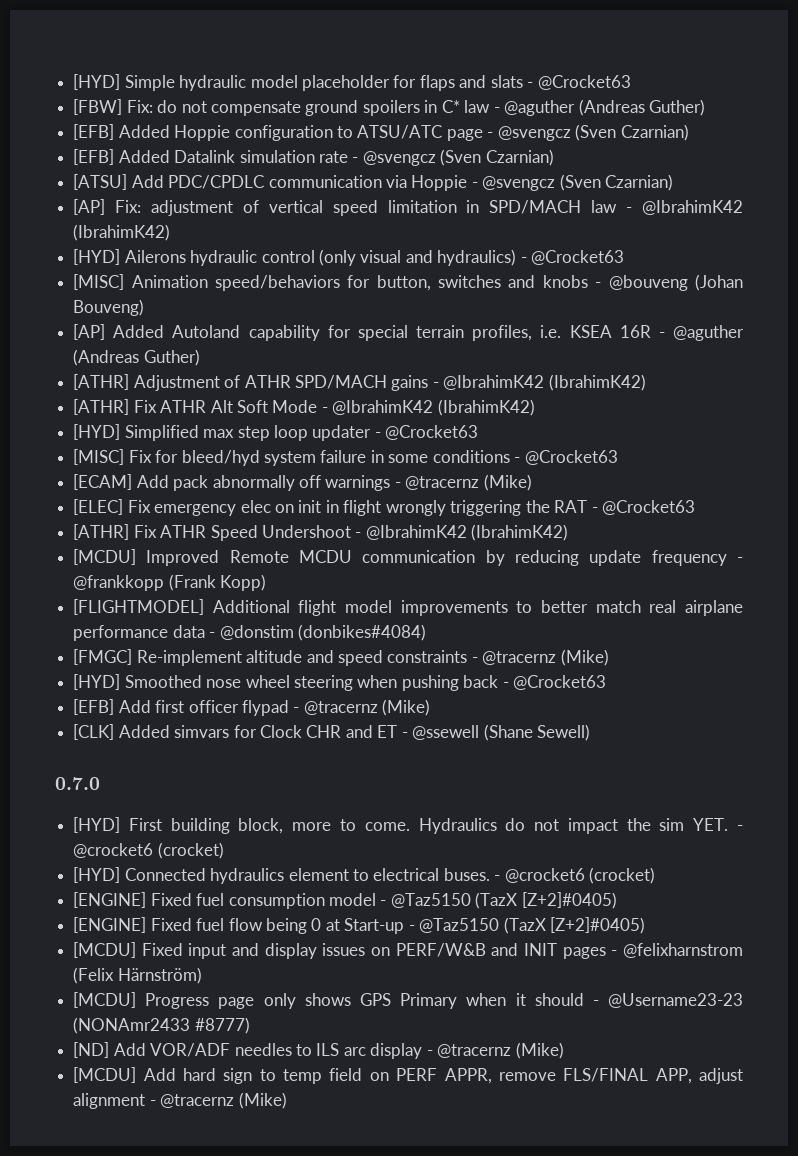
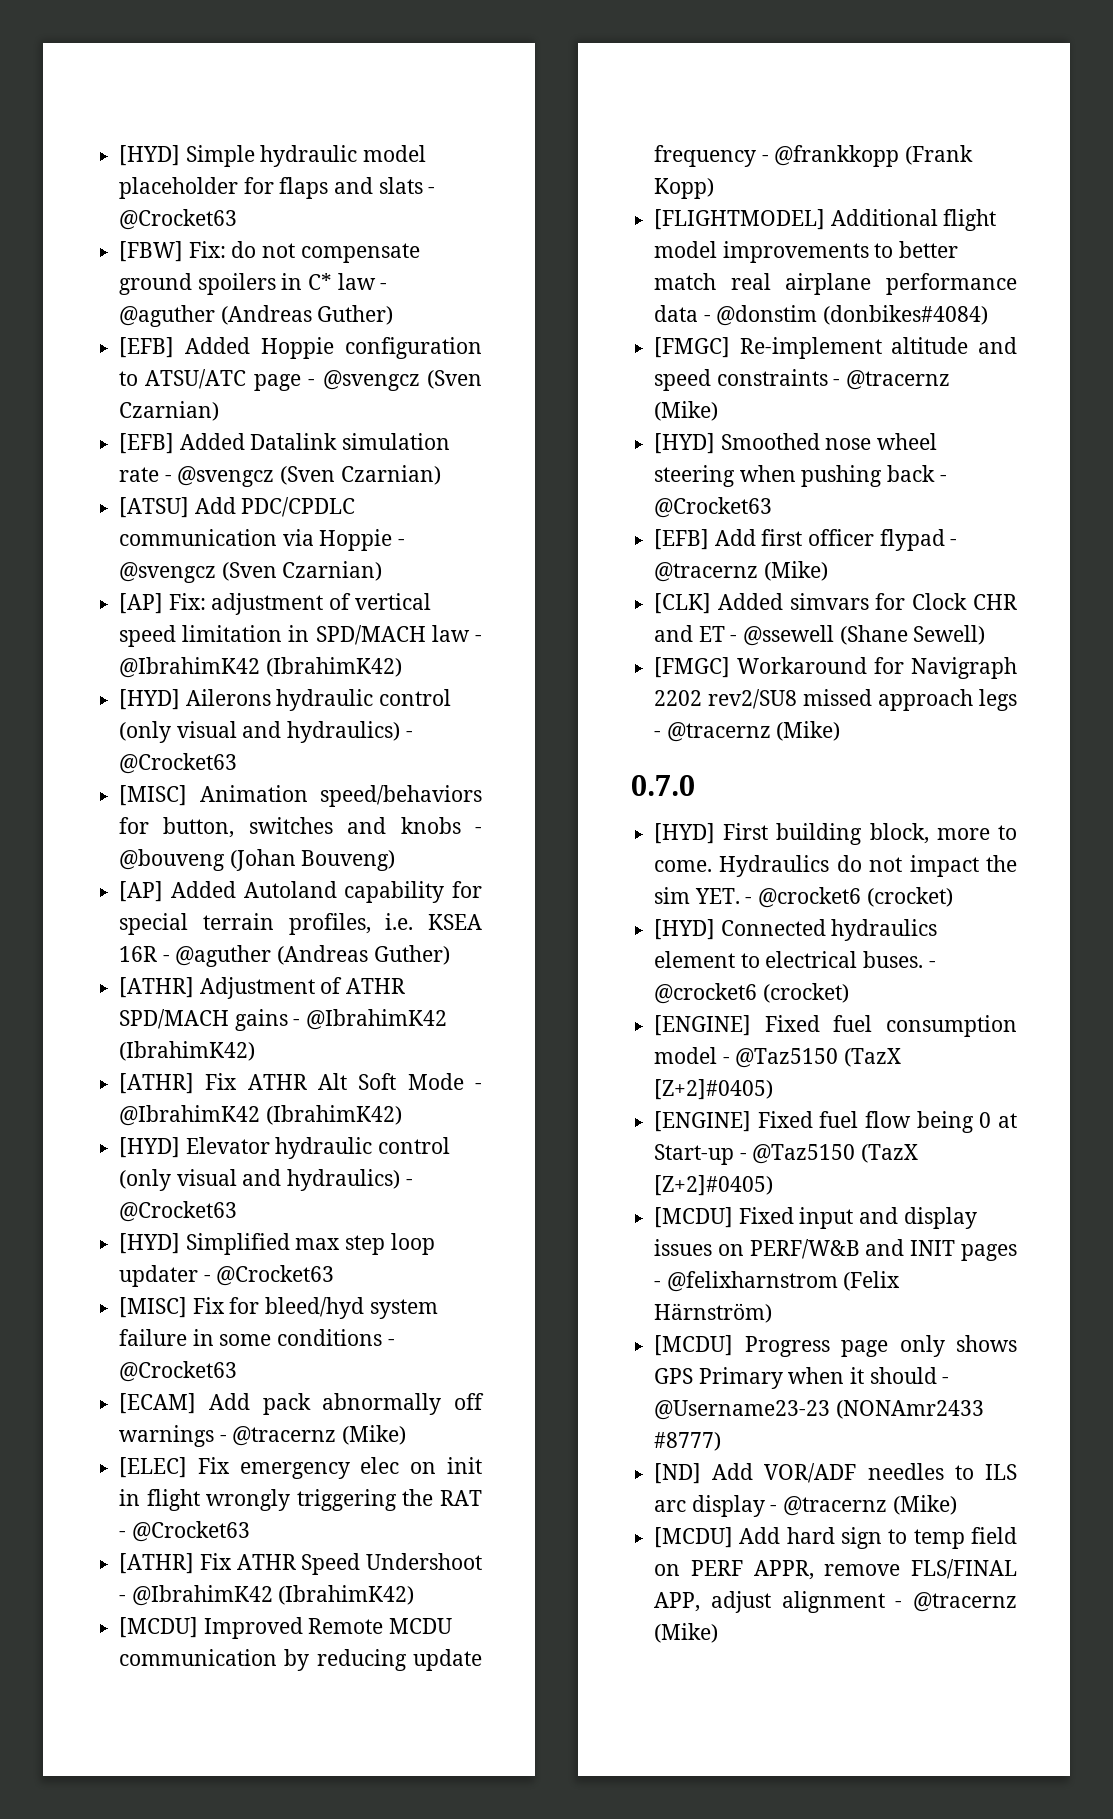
(535, 407) none -> [119,1137,451,1159] [119,1169,413,1191] [119,1201,238,1222] // [HYD] Elevator hydraulic control (only visual and hydraulics) - @Crocket63
(591, 732) none -> [654,657,1017,679] [654,689,1017,711] [654,721,841,742] // [FMGC] Workaround for Navigraph 2202 rev2/SU8 missed approach legs - @tracernz (Mike)

